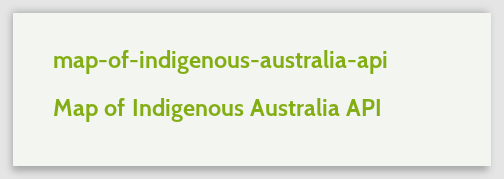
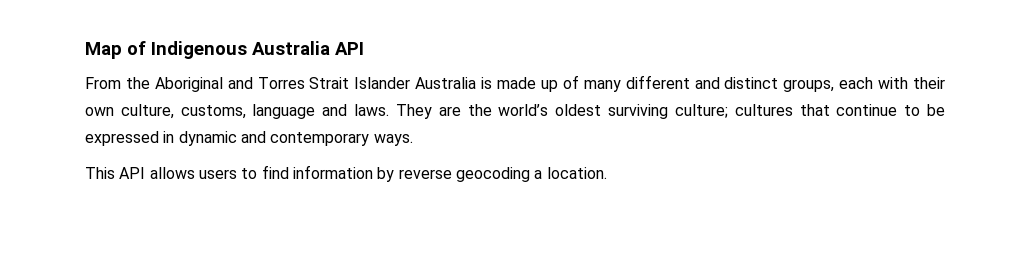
[53,50,388,74] map-of-indigenous-australia-api // -> (85, 50) none
(383, 107) none -> [85,75,946,92] [85,104,946,119] [85,131,413,146] [85,165,607,182] // From the Aboriginal and Torres Strait Islander Australia is made up of many different and distinct groups, each with their own culture, customs, language and laws. They are the world’s oldest surviving culture; cultures that continue to be expressed in dynamic and contemporary ways. // This API allows users to find information by reverse geocoding a location.

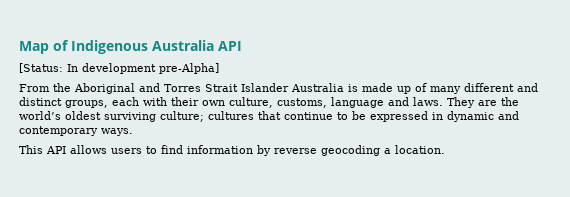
(364, 48) none -> [19,63,219,74] // [Status: In development pre-Alpha]

